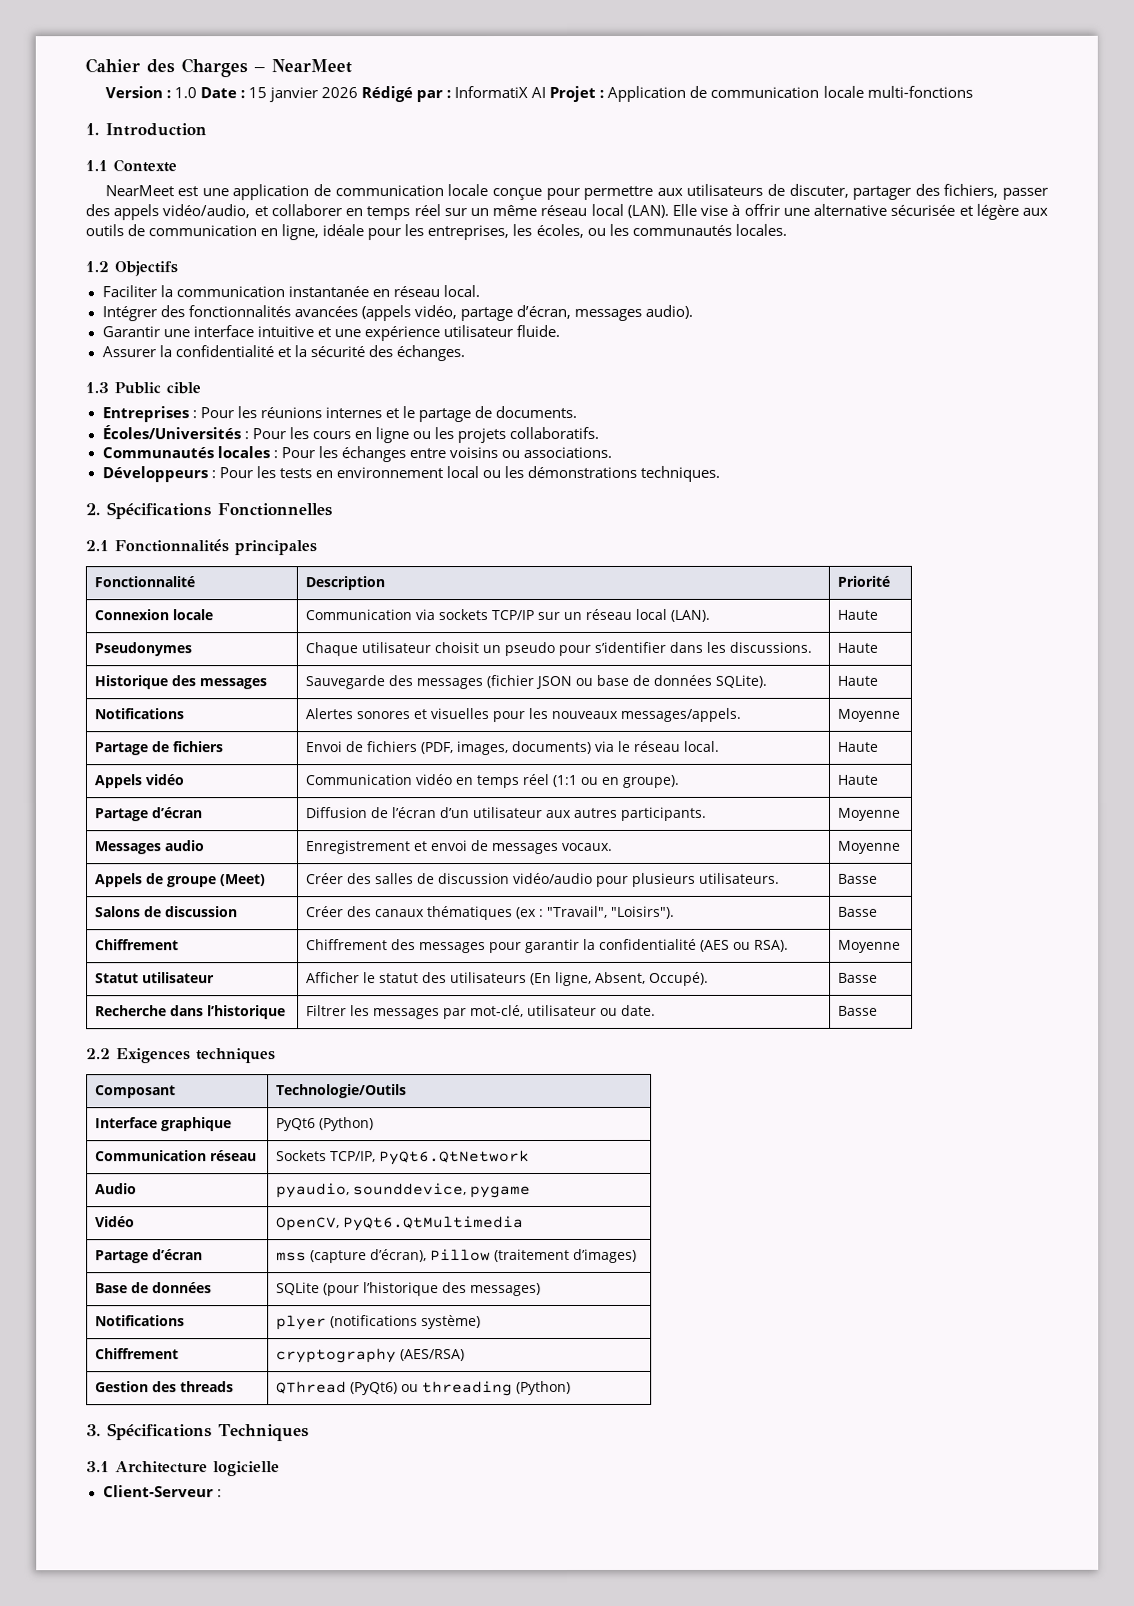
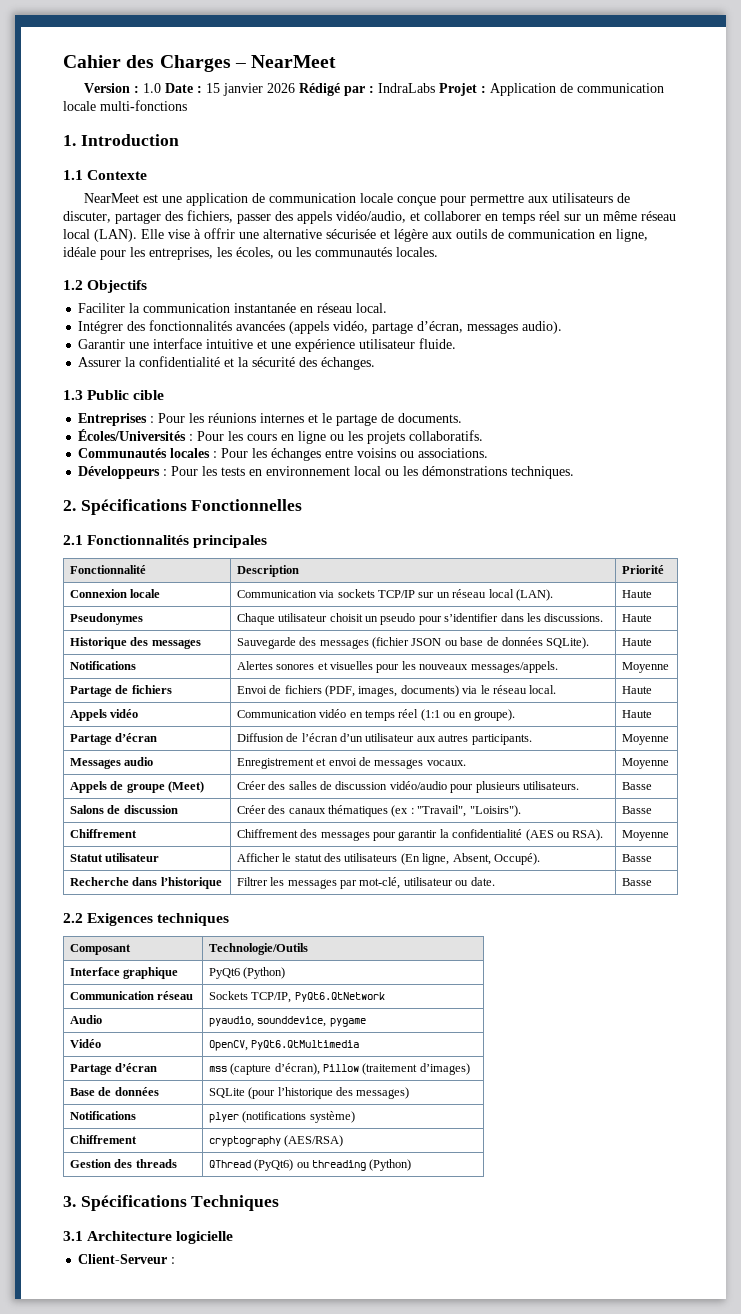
[454,86,547,99] InformatiX AI -> [378,83,436,93] IndraLabs

